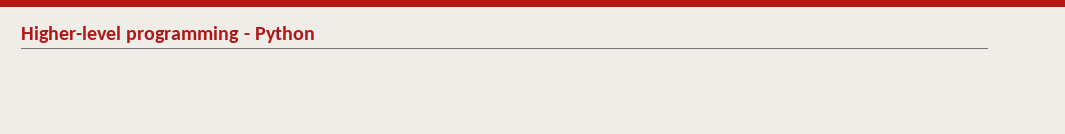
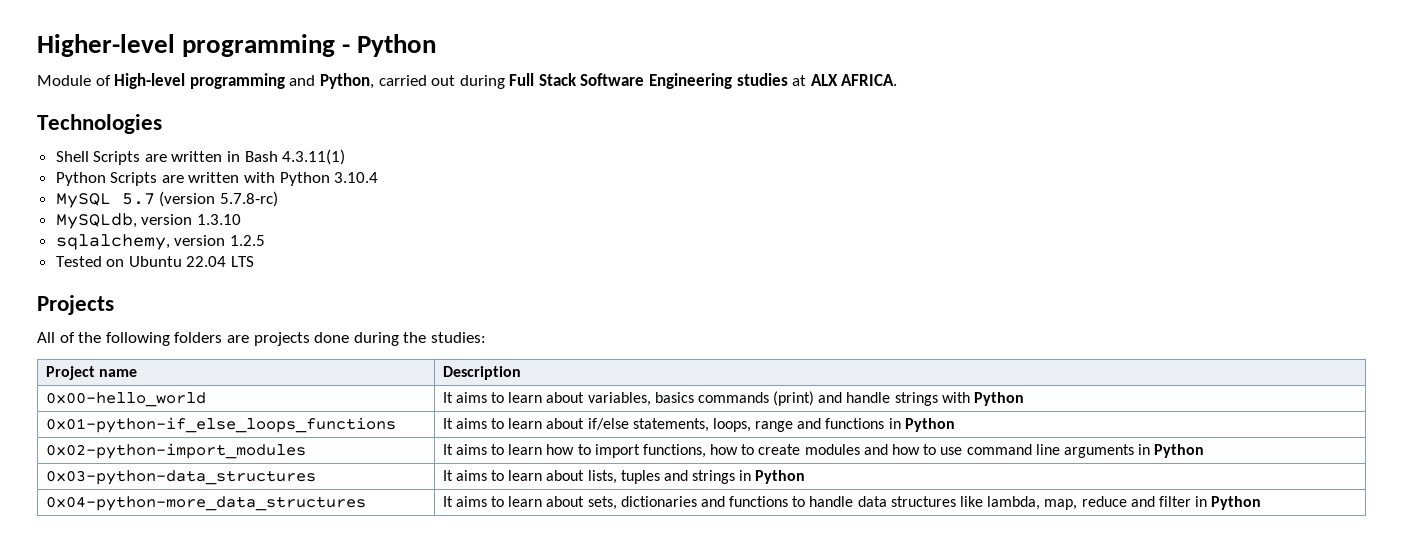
(315, 34) none -> [37,73,898,89] [37,114,162,134] [55,149,346,165] [55,172,379,186] [55,191,278,208] [55,213,241,229] [55,234,265,250] [55,256,255,267] [37,295,114,315] [37,332,486,346] [45,366,137,380] [442,366,521,380] [45,392,206,407] [442,391,1024,406] [45,417,396,433] [442,418,955,432] [45,443,306,459] [442,444,1205,458] [45,470,316,485] [442,470,806,484] [45,496,366,511] [442,496,1262,510] // Module of High-level programming and Python, carried out during Full Stack Software Engineering studies at ALX AFRICA. // Technologies // Shell Scripts are written in Bash 4.3.11(1) // Python Scripts are written with Python 3.10.4 // MySQL 5.7 (version 5.7.8-rc) // MySQLdb, version 1.3.10 // sqlalchemy, version 1.2.5 // Tested on Ubuntu 22.04 LTS // Projects // All of the following folders are projects done during the studies: // Project name | Description // 0x00-hello_world | It aims to learn about variables, basics commands (print) and handle strings with Python // 0x01-python-if_else_loops_functions | It aims to learn about if/else statements, loops, range and functions in Python // 0x02-python-import_modules | It aims to learn how to import functions, how to create modules and how to use command line arguments in Python // 0x03-python-data_structures | It aims to learn about lists, tuples and strings in Python // 0x04-python-more_data_structures | It aims to learn about sets, dictionaries and functions to handle data structures like lambda, map, reduce and filter in Python

